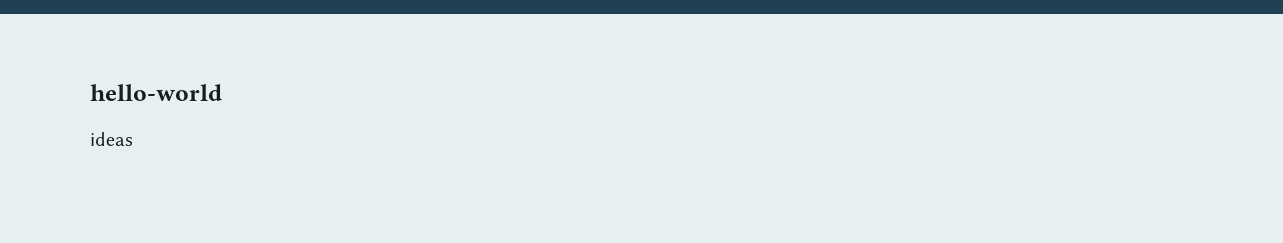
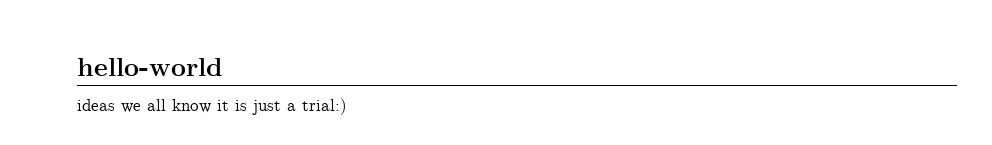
(133, 139) none -> [121,98,347,115] we all know it is just a trial:)

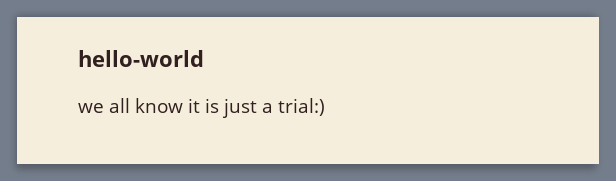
[77,99,115,111] ideas -> (204, 58) none

